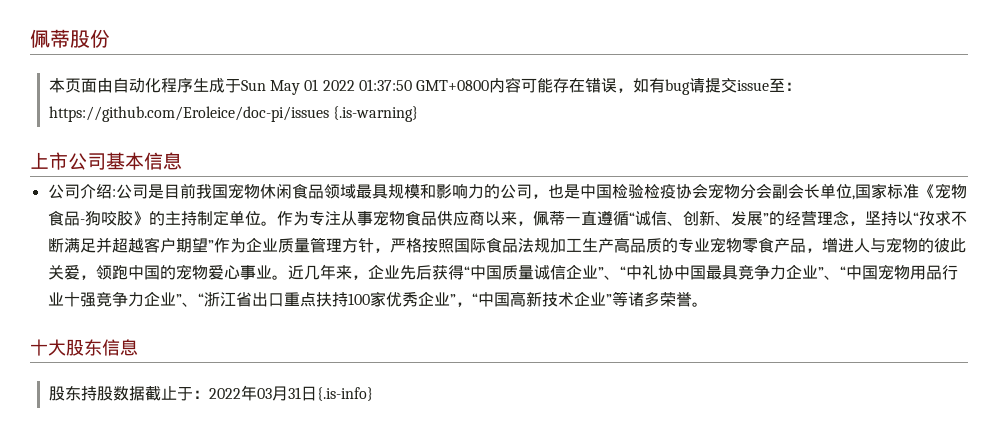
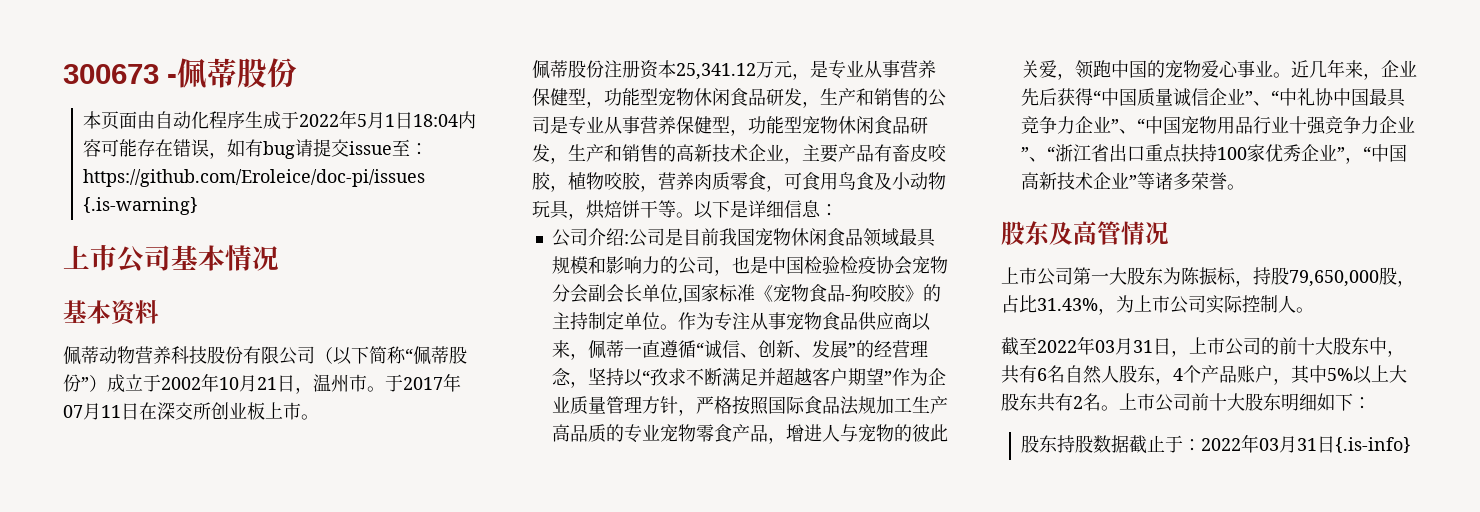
(30, 38) none -> [63,64,177,84] 300673 -
[240,79,490,95] Sun May 01 2022 01:37:50 GMT+0800 -> [299,110,459,129] 2022年5月1日18:04
[144,152,182,170] 信息 -> [225,245,279,271] [63,300,159,326] [63,346,467,365] [63,373,461,394] [63,402,319,420] [532,60,936,80] [532,88,946,108] [532,116,928,136] [532,144,946,164] [532,172,946,192] [532,200,838,220] 情况 // 基本资料 // 佩蒂动物营养科技股份有限公司（以下简称“佩蒂股份”）成立于2002年10月21日，温州市。于2017年07月11日在深交所创业板上市。 // 佩蒂股份注册资本25,341.12万元，是专业从事营养保健型，功能型宠物休闲食品研发，生产和销售的公司是专业从事营养保健型，功能型宠物休闲食品研发，生产和销售的高新技术企业，主要产品有畜皮咬胶，植物咬胶，营养肉质零食，可食用鸟食及小动物玩具，烘焙饼干等。以下是详细信息：
[30,339,138,356] 十大股东信息 -> [1001,221,1169,245] [1001,267,1415,287] [1001,295,1314,315] [1001,336,1405,357] [1001,365,1407,385] [1001,393,1371,412] 股东及高管情况 // 上市公司第一大股东为陈振标，持股79,650,000股，占比31.43%，为上市公司实际控制人。 // 截至2022年03月31日，上市公司的前十大股东中，共有6名自然人股东，4个产品账户，其中5%以上大股东共有2名。上市公司前十大股东明细如下：

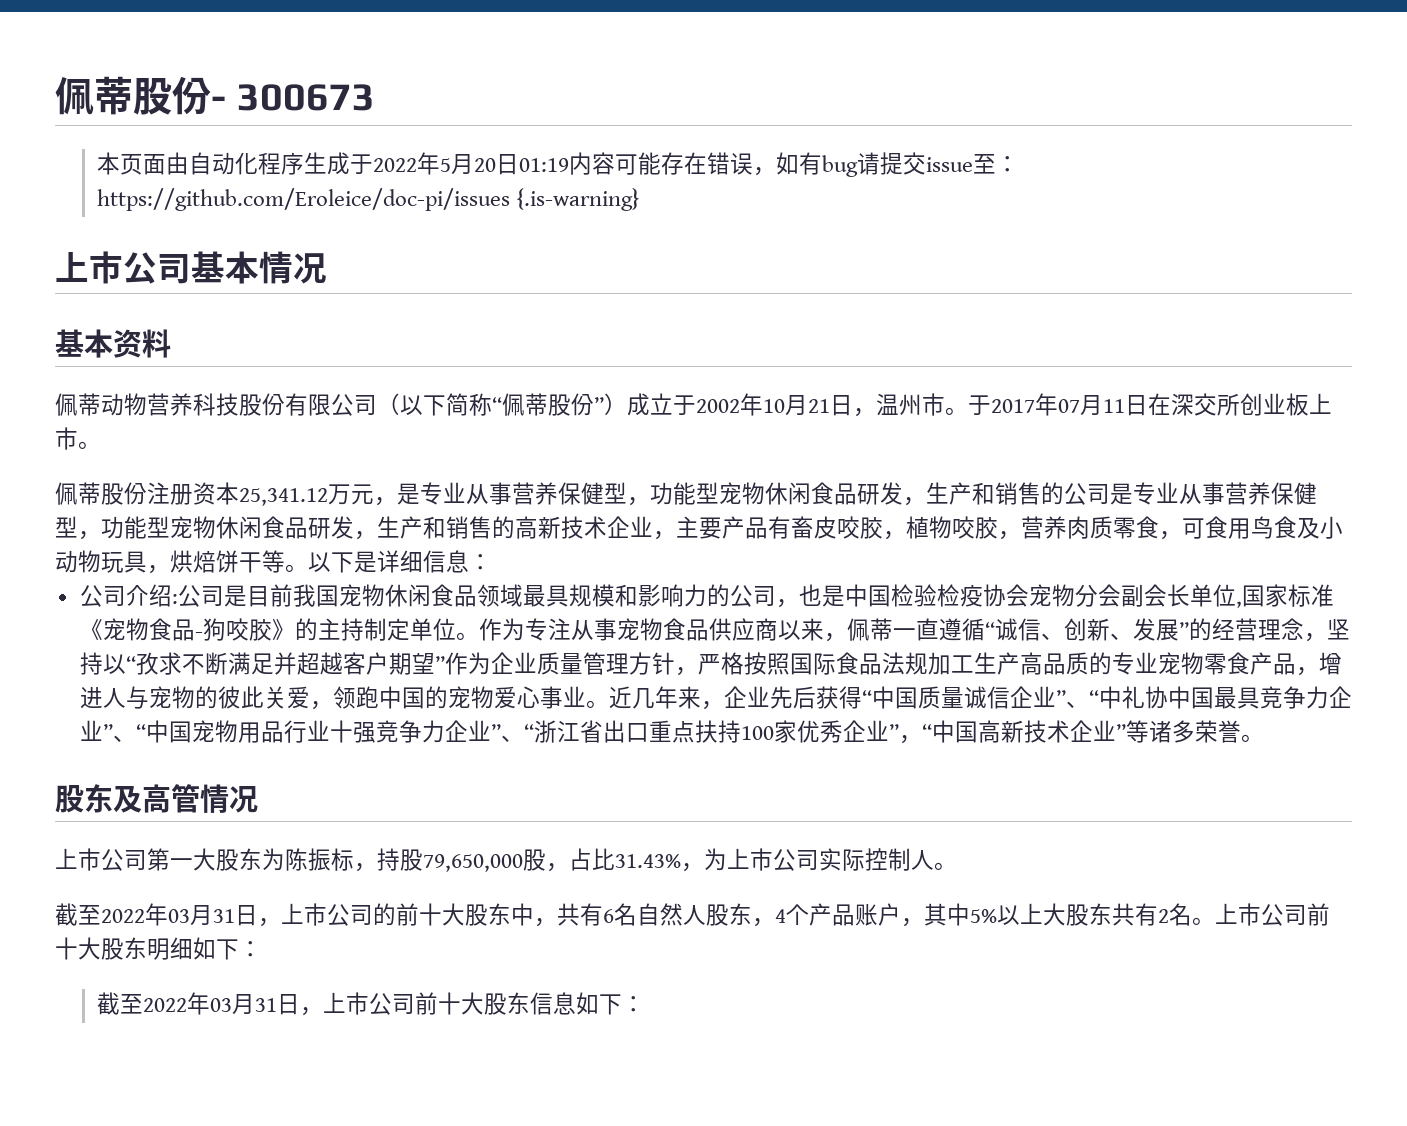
[63,58,297,88] 300673 -佩蒂股份 -> [55,76,375,115] 佩蒂股份- 300673
[385,112,459,129] 1日18:04 -> [474,154,570,175] 20日01:19
[1021,434,1412,454] 股东持股数据截止于：2022年03月31日{.is-info} -> [97,992,646,1016] 截至2022年03月31日，上市公司前十大股东信息如下：

